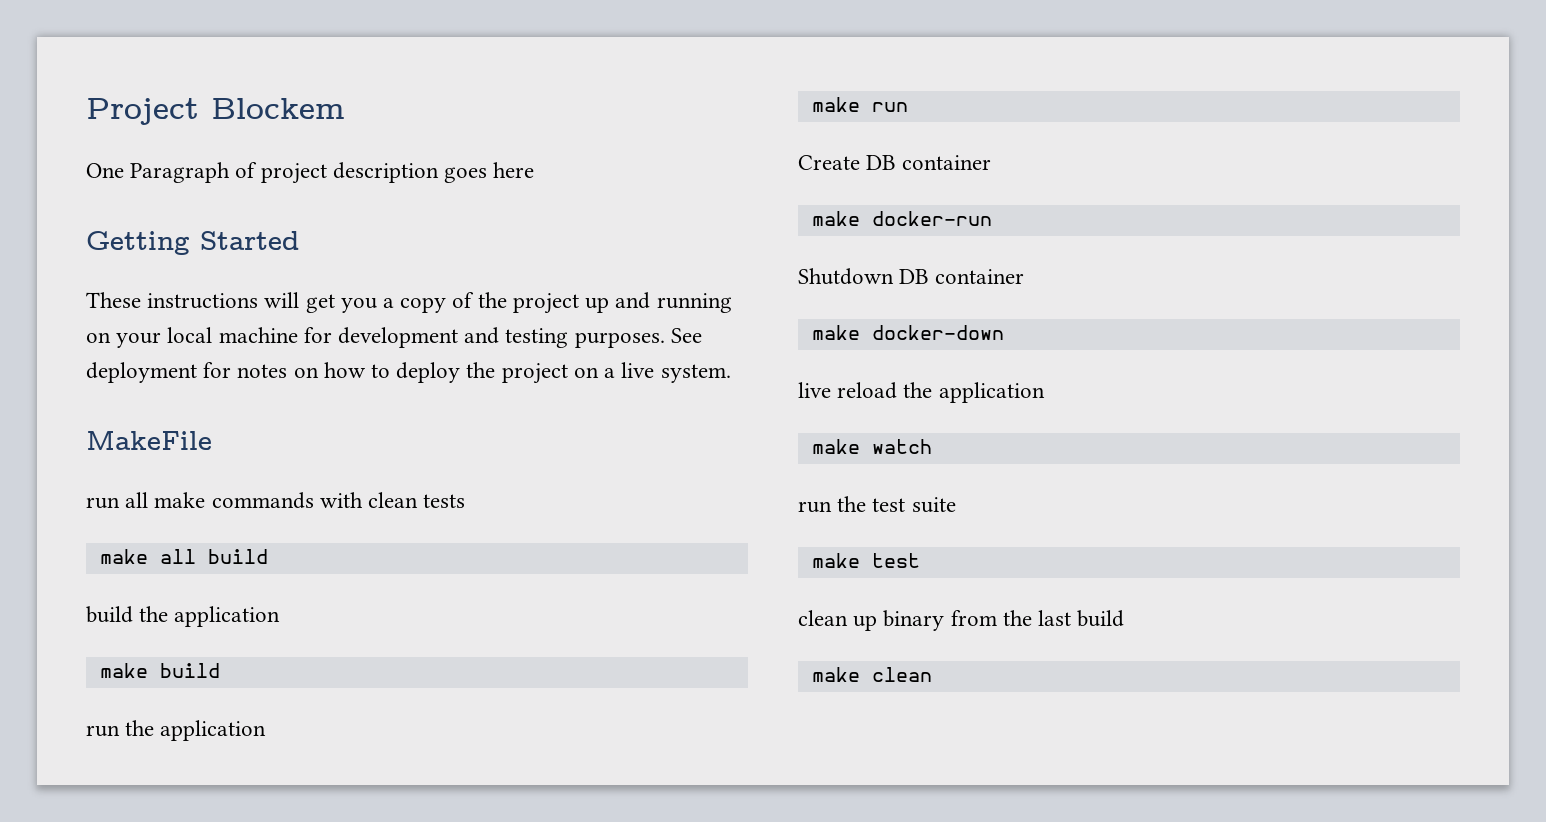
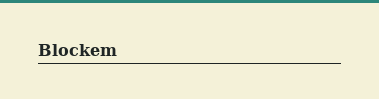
[86,98,199,125] Project -> (38, 50) none
[86,162,535,184] [86,231,299,255] [86,292,732,314] [86,327,702,348] [86,362,731,384] [86,431,212,450] [86,492,466,509] [99,549,268,564] [86,606,281,627] [99,663,220,678] [86,720,267,741] [811,97,908,112] [798,155,992,170] [811,211,992,226] [798,268,1025,285] [811,325,1004,340] [798,382,1045,403] [811,439,932,454] [798,496,956,513] [811,553,920,568] [798,610,1125,631] [811,667,932,682] // One Paragraph of project description goes here // Getting Started // These instructions will get you a copy of the project up and running on your local machine for development and testing purposes. See deployment for notes on how to deploy the project on a live system. // MakeFile // run all make commands with clean tests // make all build // build the application // make build // run the application // make run // Create DB container // make docker-run // Shutdown DB container // make docker-down // live reload the application // make watch // run the test suite // make test // clean up binary from the last build // make clean -> (117, 50) none

